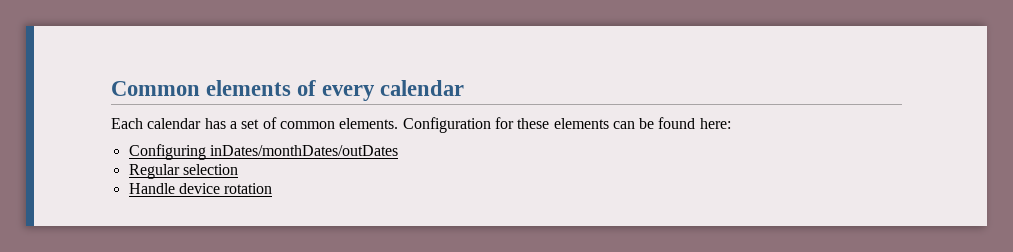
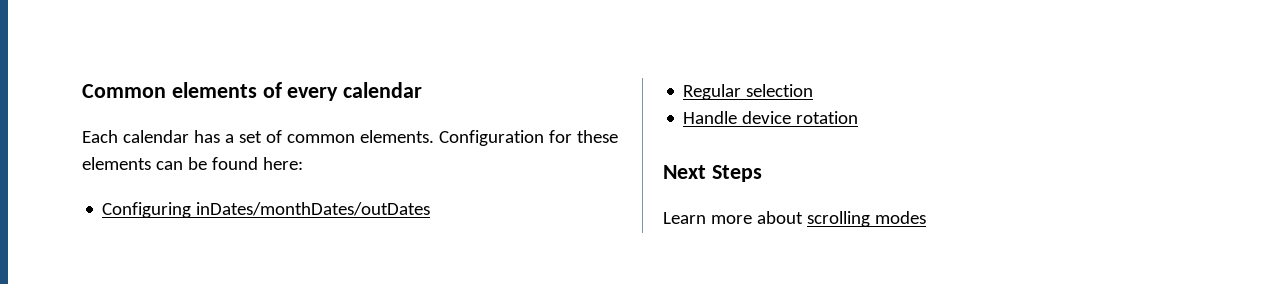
(273, 188) none -> [663,165,762,182] [663,211,926,227] // Next Steps // Learn more about scrolling modes

